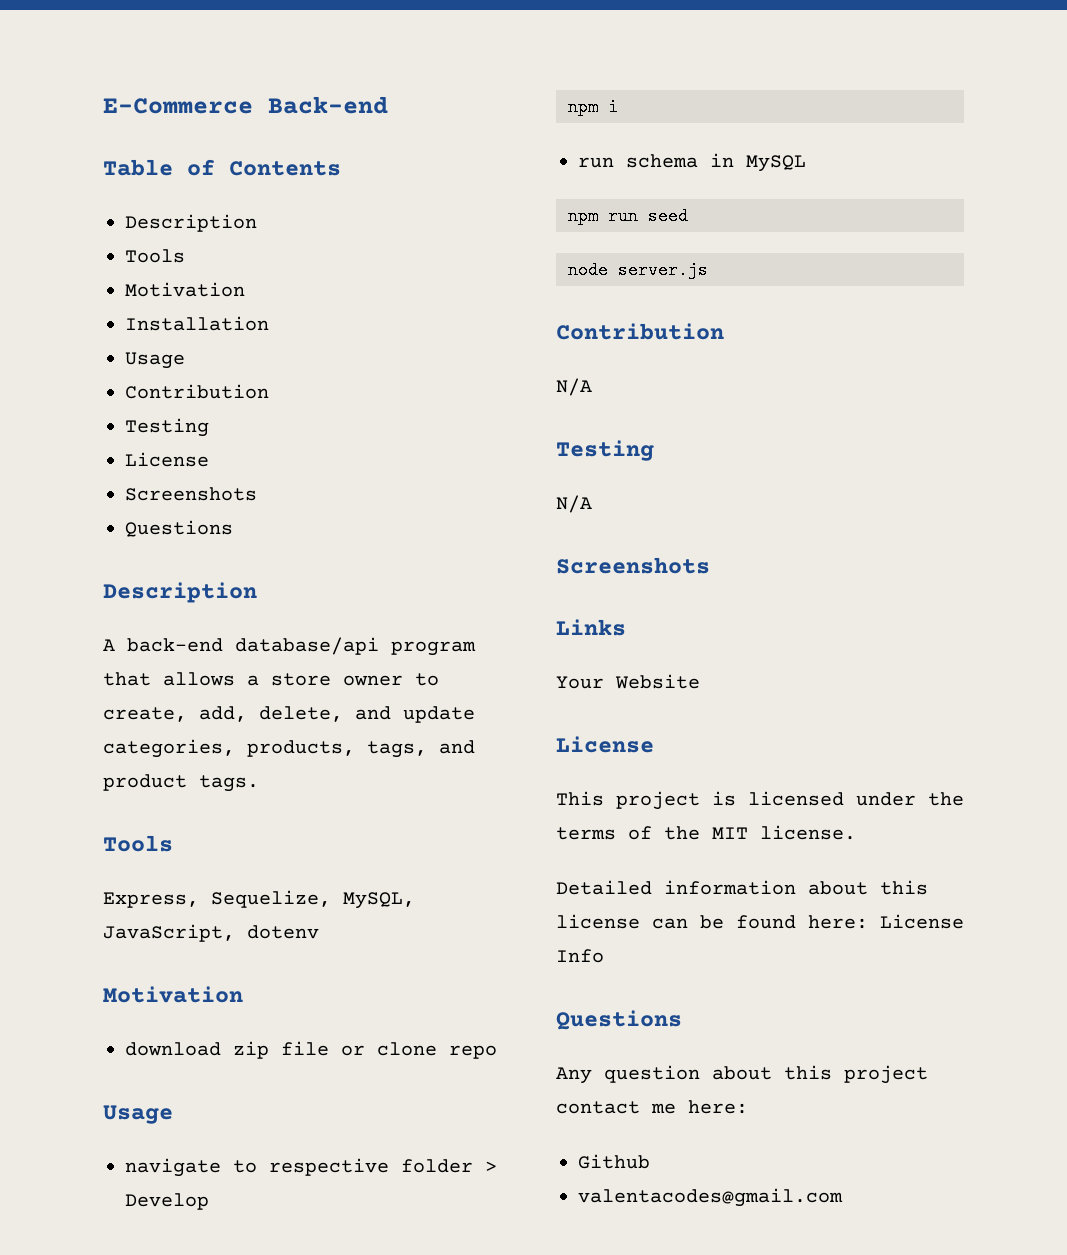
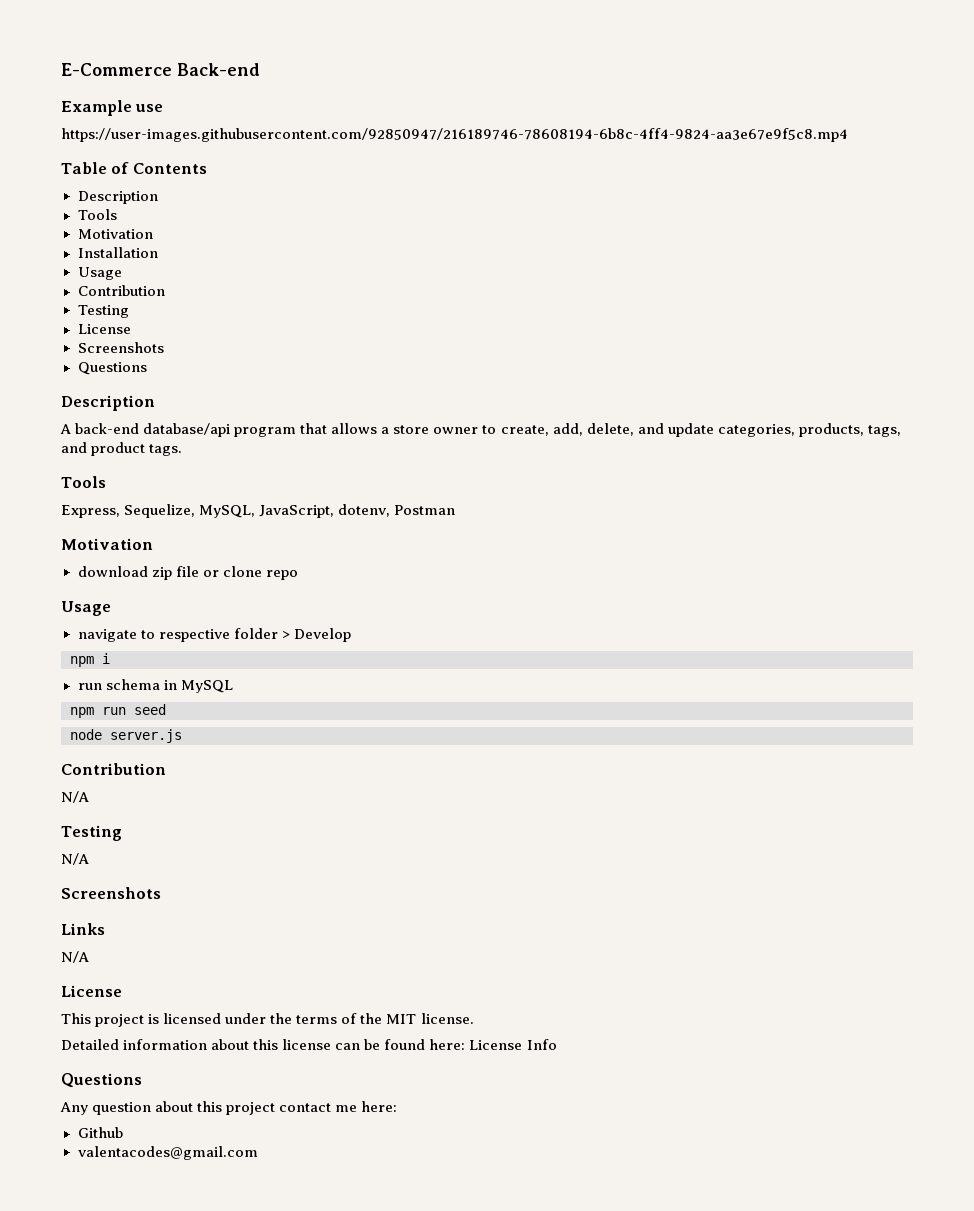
(388, 105) none -> [61,100,164,116] [61,128,848,142] // Example use // https://user-images.githubusercontent.com/92850947/216189746-78608194-6b8c-4ff4-9824-aa3e67e9f5c8.mp4
[247,925,319,939] dotenv -> [338,504,456,517] dotenv, Postman
[556,674,700,689] Your Website -> [61,951,89,963] N/A

